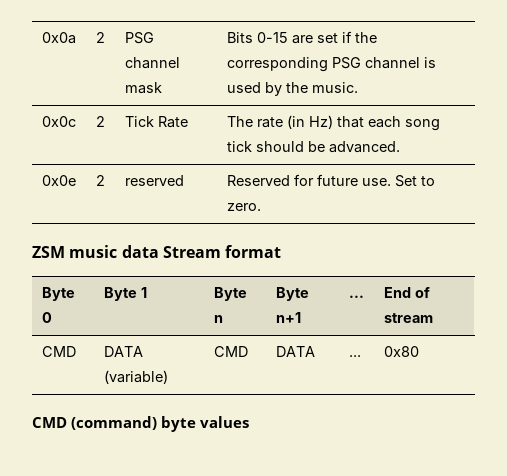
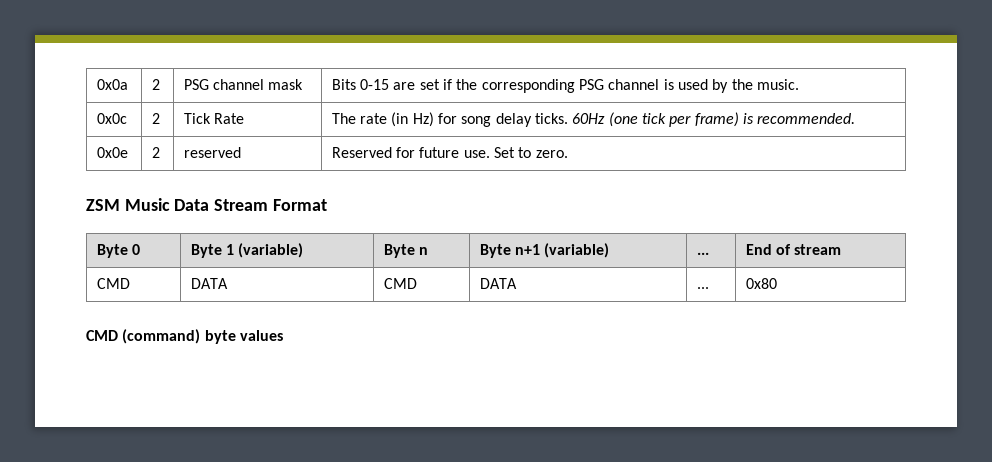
[336,116,440,131] [226,141,400,153] that each song tick should be advanced. -> [438,112,856,127] for song delay ticks. 60Hz (one tick per frame) is recommended.
[69,245,282,258] music data Stream format -> [124,198,327,211] Music Data Stream Format
(147, 292) none -> [238,243,304,258] (variable)
(301, 317) none -> [544,243,610,258] (variable)
[103,370,168,384] (variable) -> (228, 283) none

